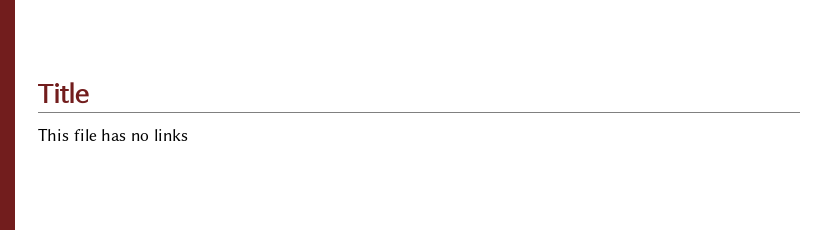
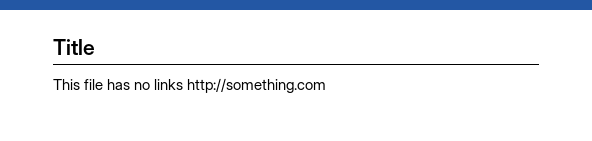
(188, 135) none -> [187,78,327,93] http://something.com

